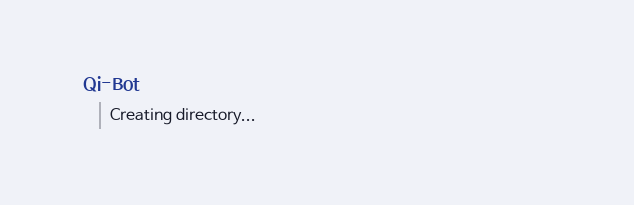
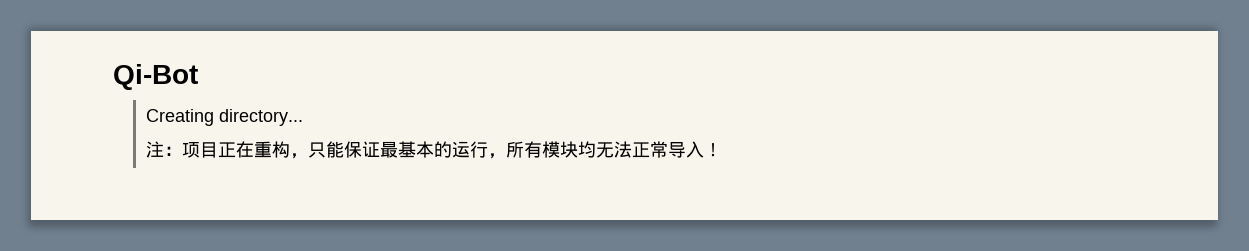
(257, 116) none -> [145,141,722,159] // 注：项目正在重构，只能保证最基本的运行，所有模块均无法正常导入！

